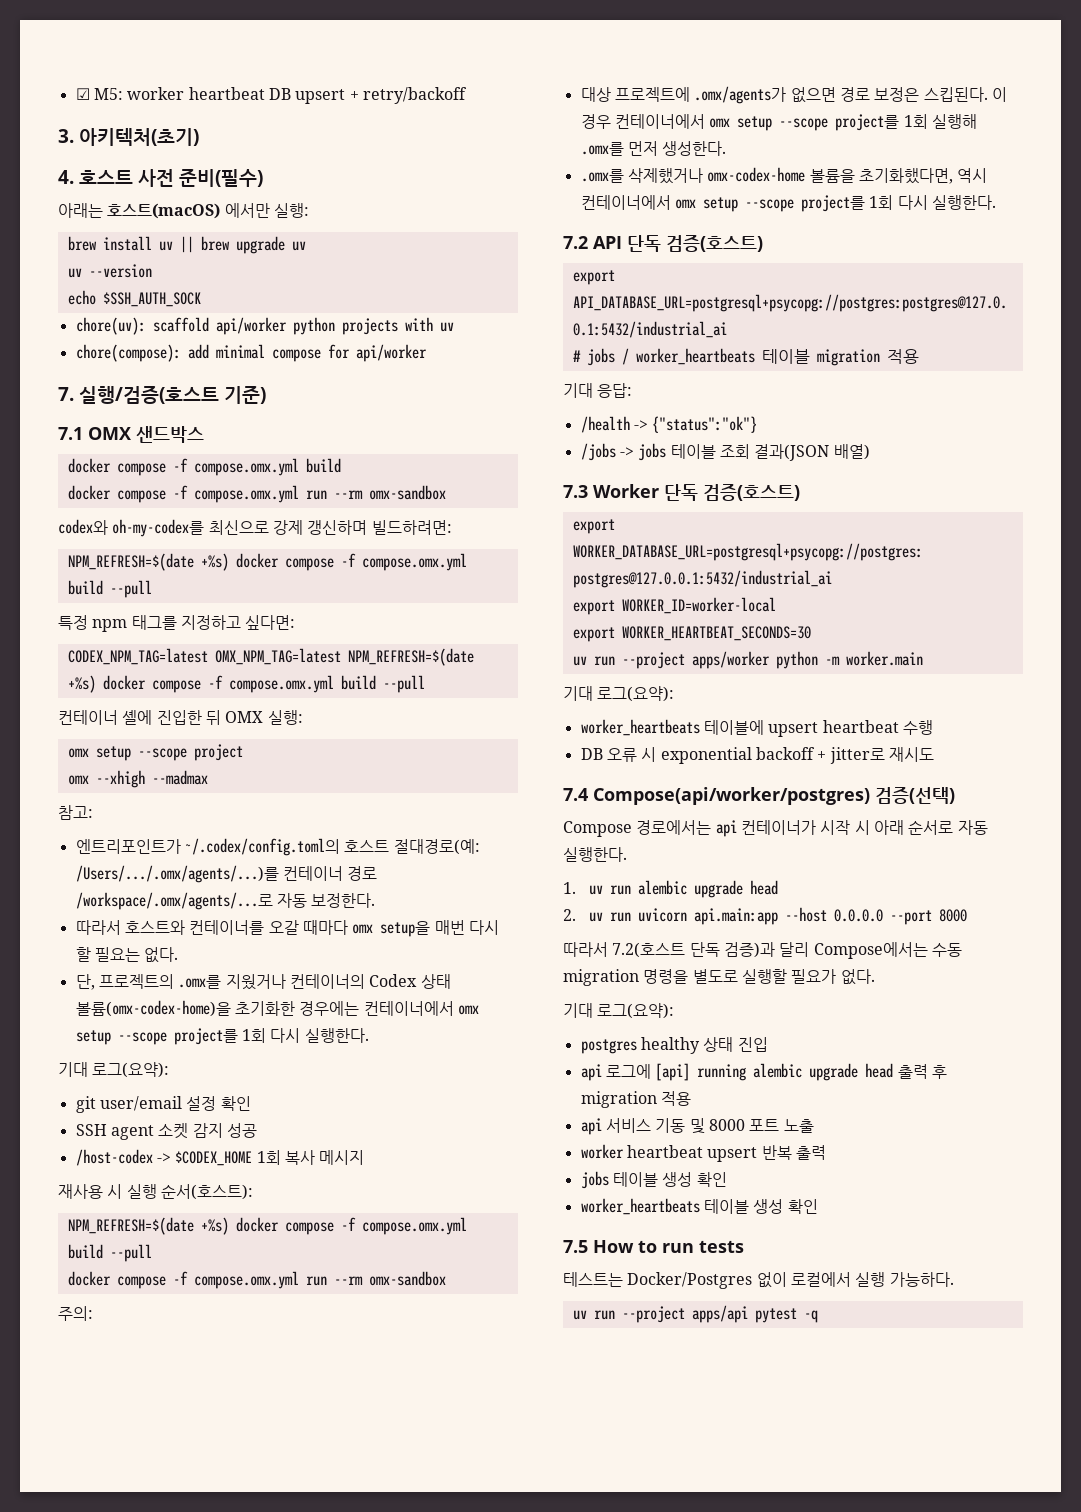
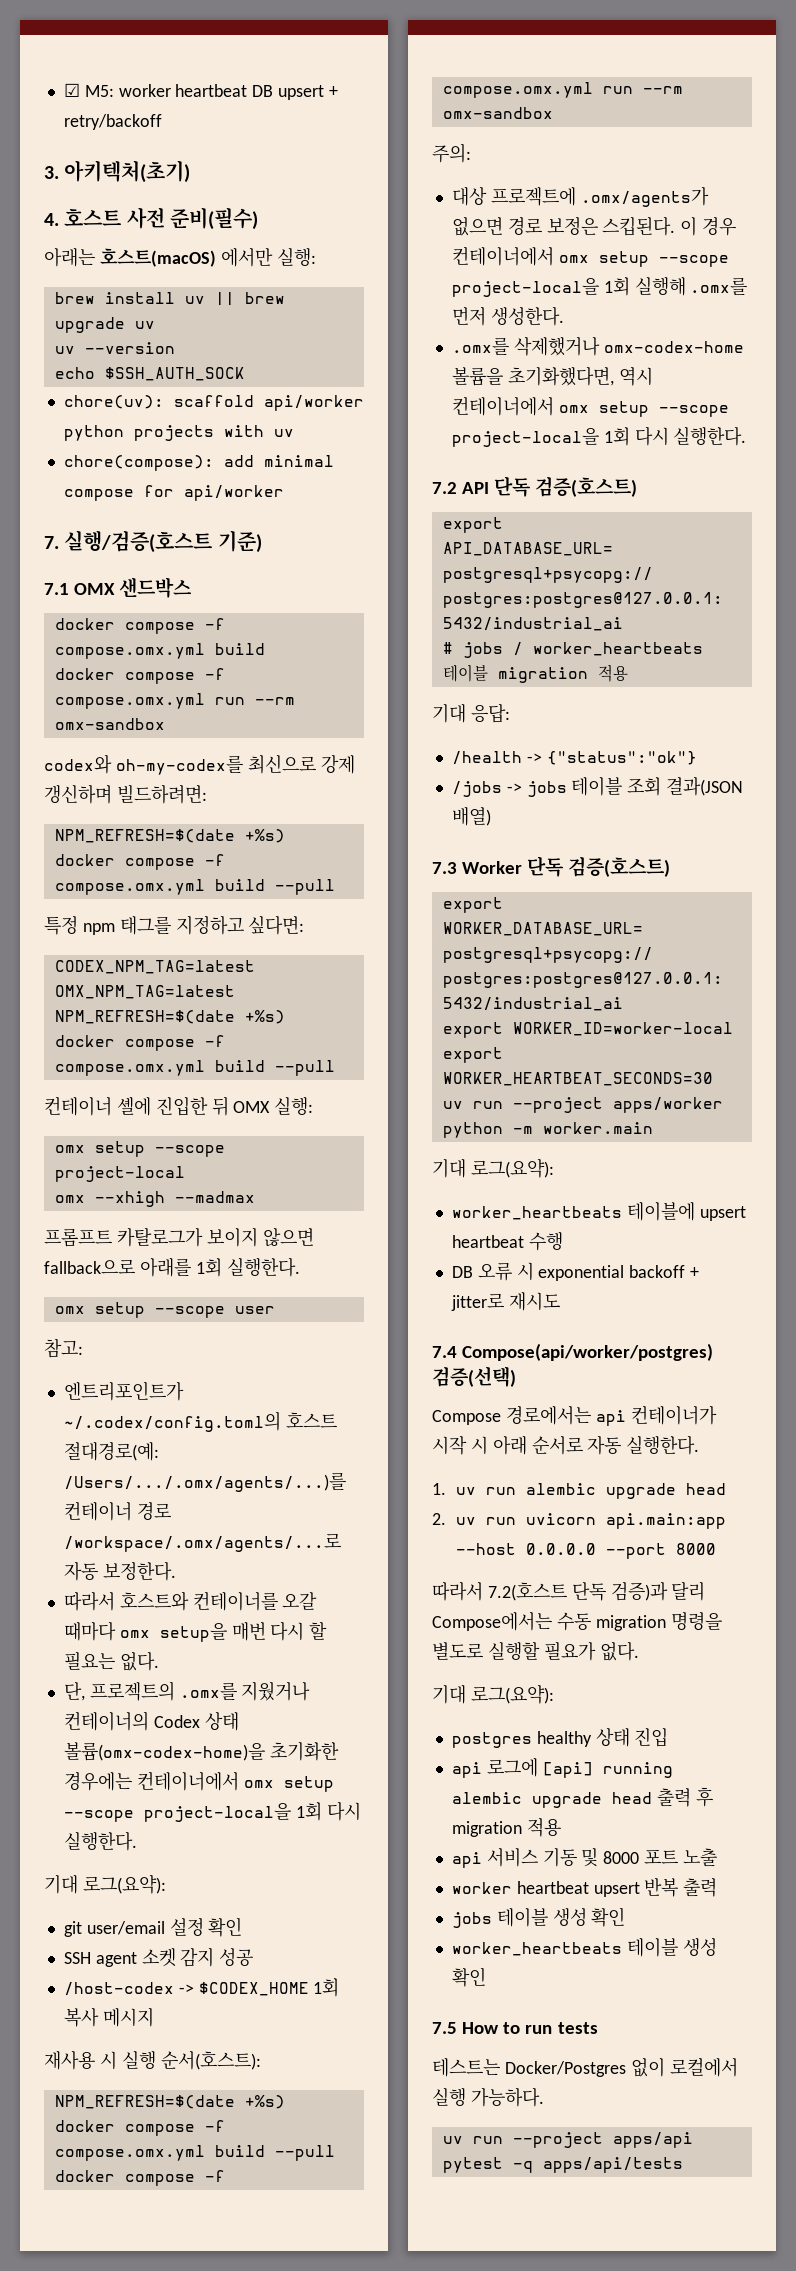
[193,744,243,761] project -> [54,1166,185,1182] project-local
(208, 777) none -> [44,1227,314,1247] [44,1257,300,1277] [54,1302,275,1318] // 프롬프트 카탈로그가 보이지 않으면 fallback으로 아래를 1회 실행한다. // omx setup --scope user
[173,1028,238,1045] project를 -> [143,1803,291,1822] project-local을
[835,114,900,131] project를 -> [451,278,599,297] project-local을
[800,195,865,212] project를 -> [451,428,599,447] project-local을
(818, 1316) none -> [542,2157,683,2173] apps/api/tests

